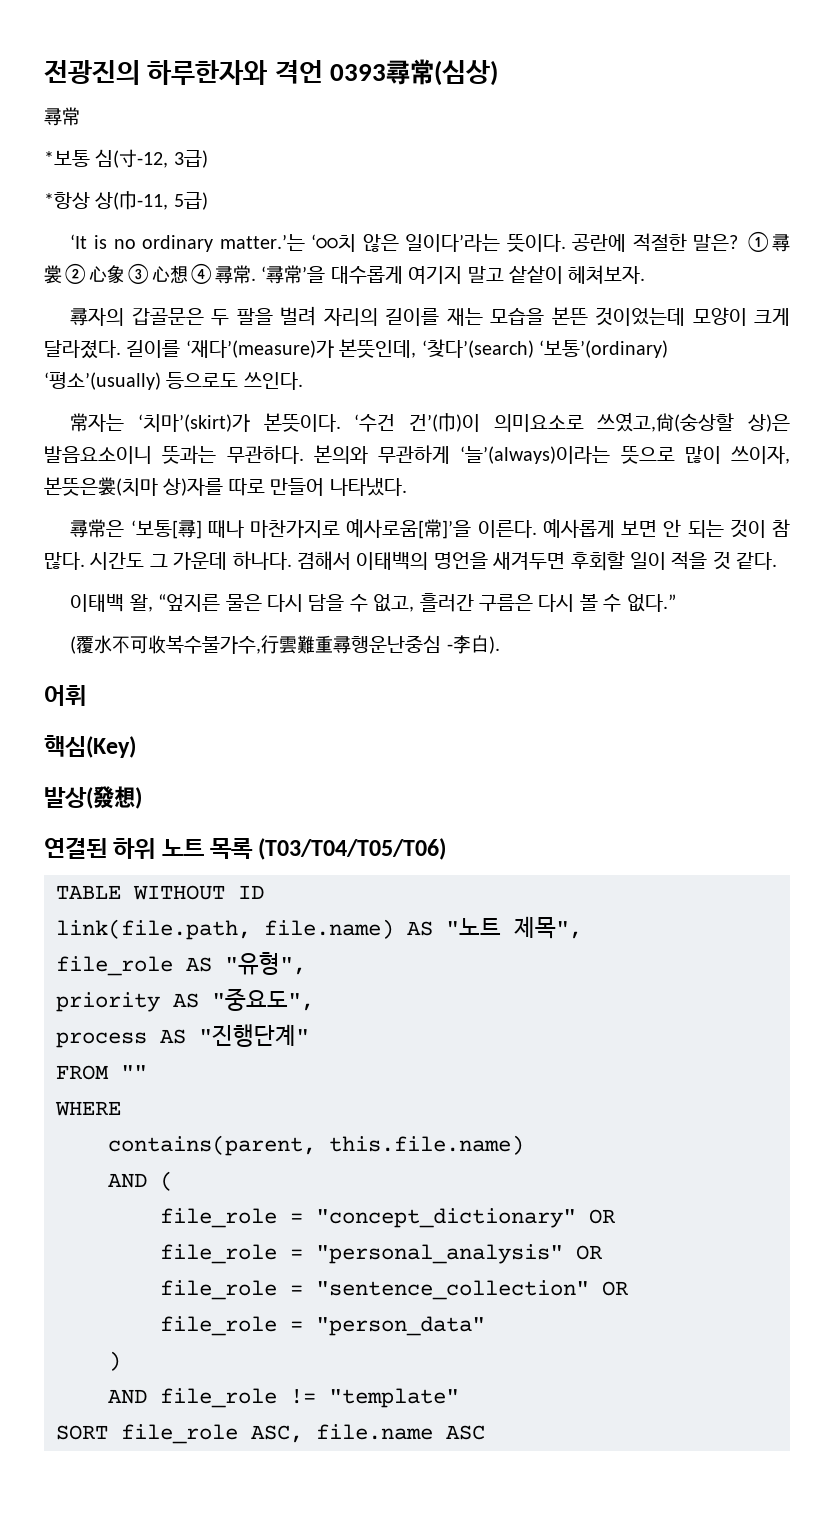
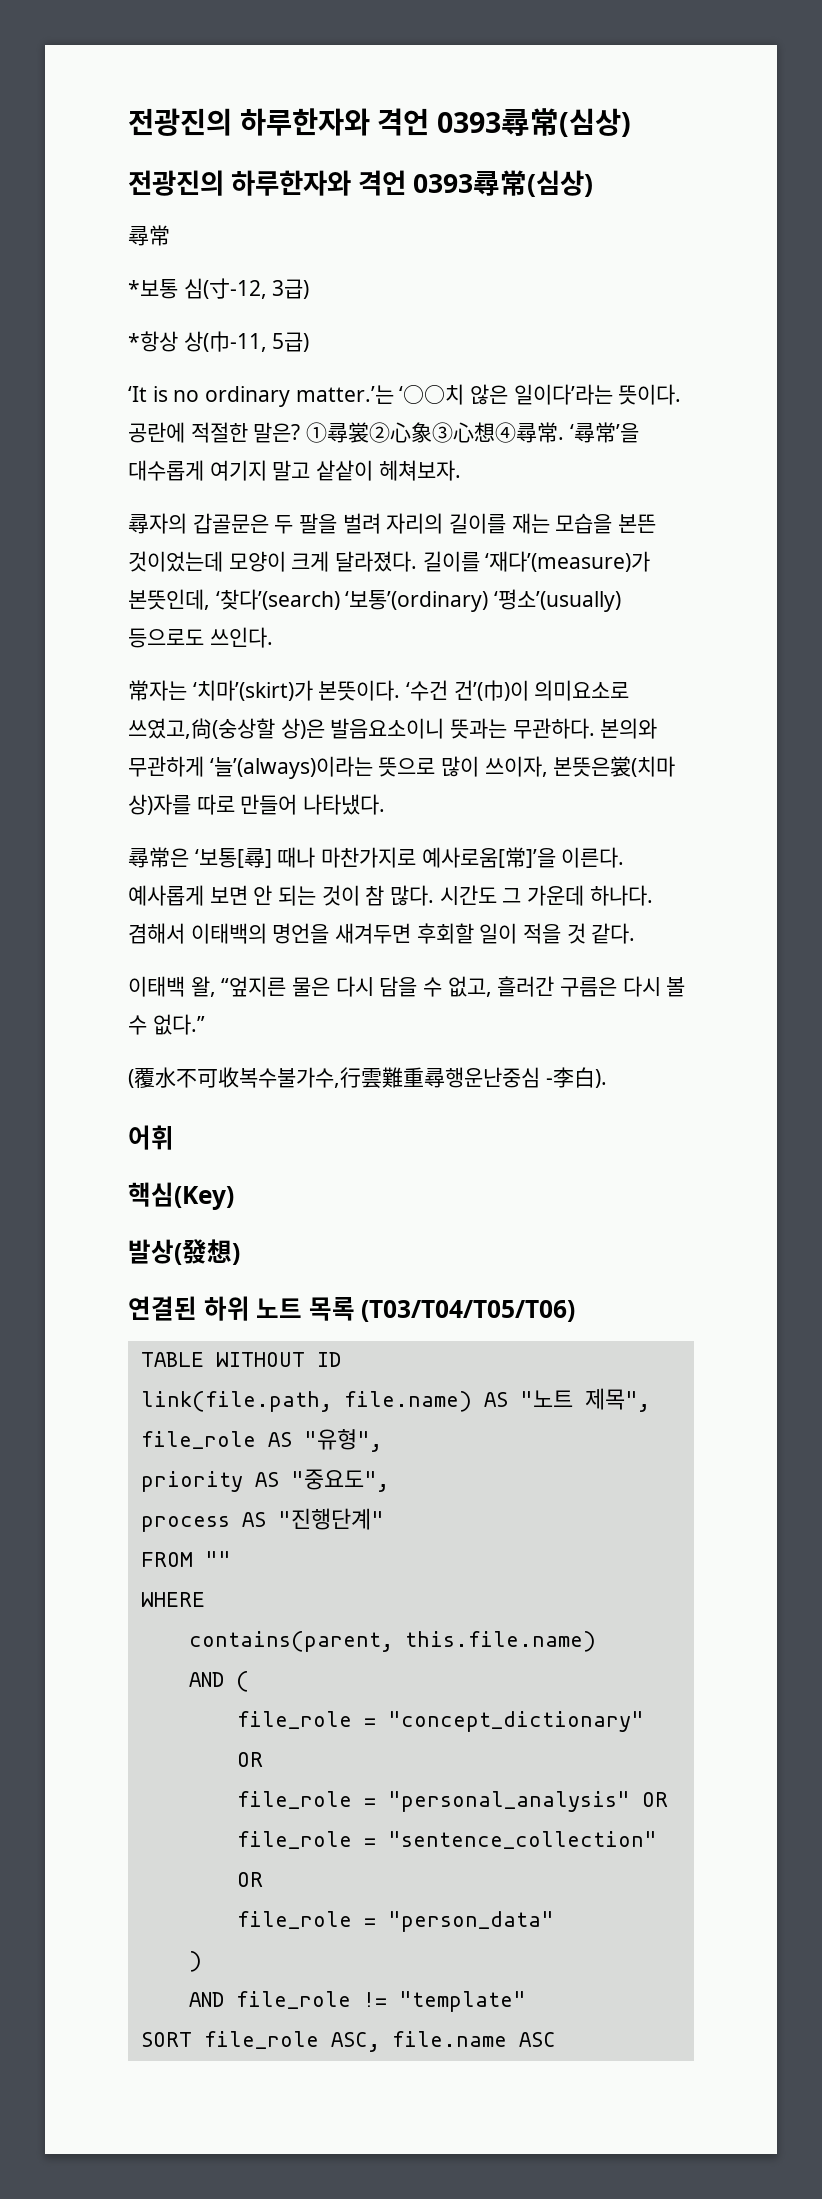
[44,59,498,86] 전광진의 하루한자와 격언 0393尋常(심상) -> [128,108,632,137] [128,170,594,197] 전광진의 하루한자와 격언 0393尋常(심상) // 전광진의 하루한자와 격언 0393尋常(심상)

